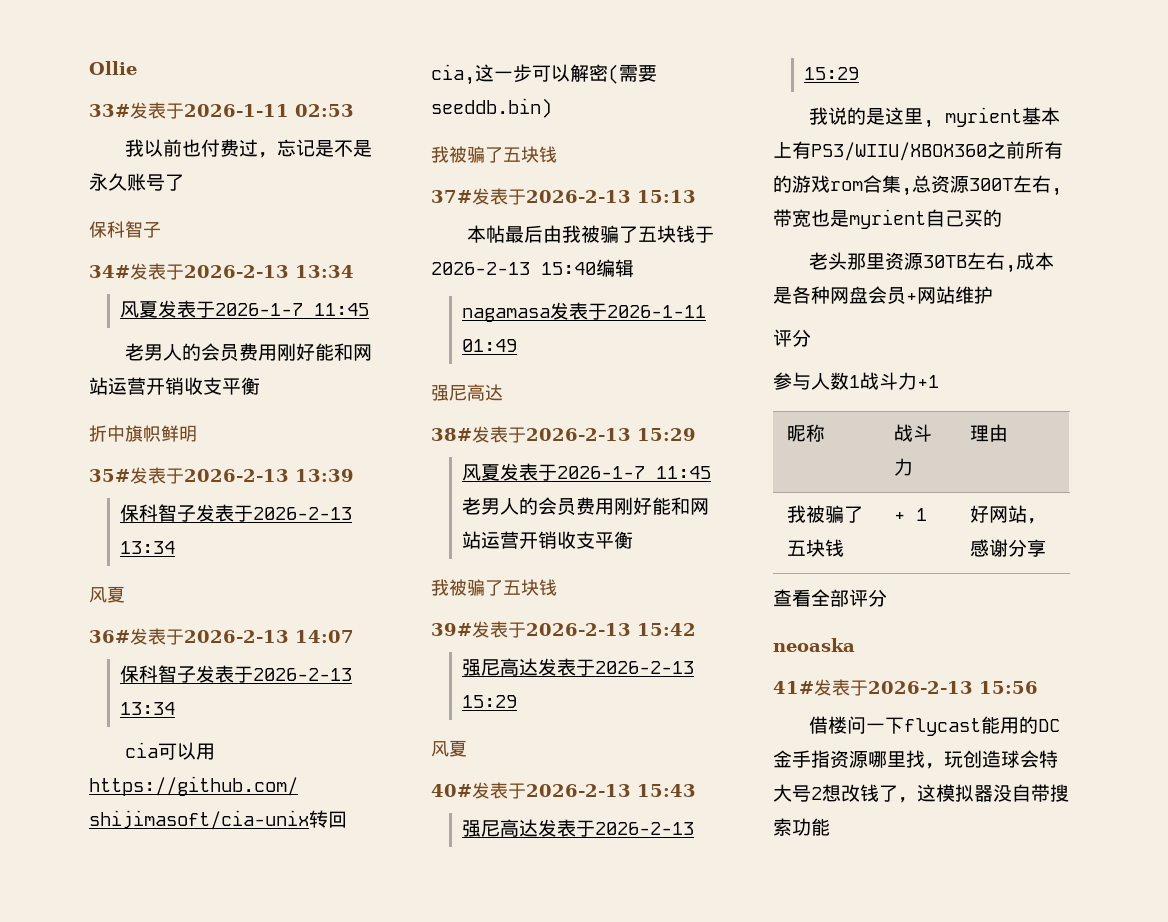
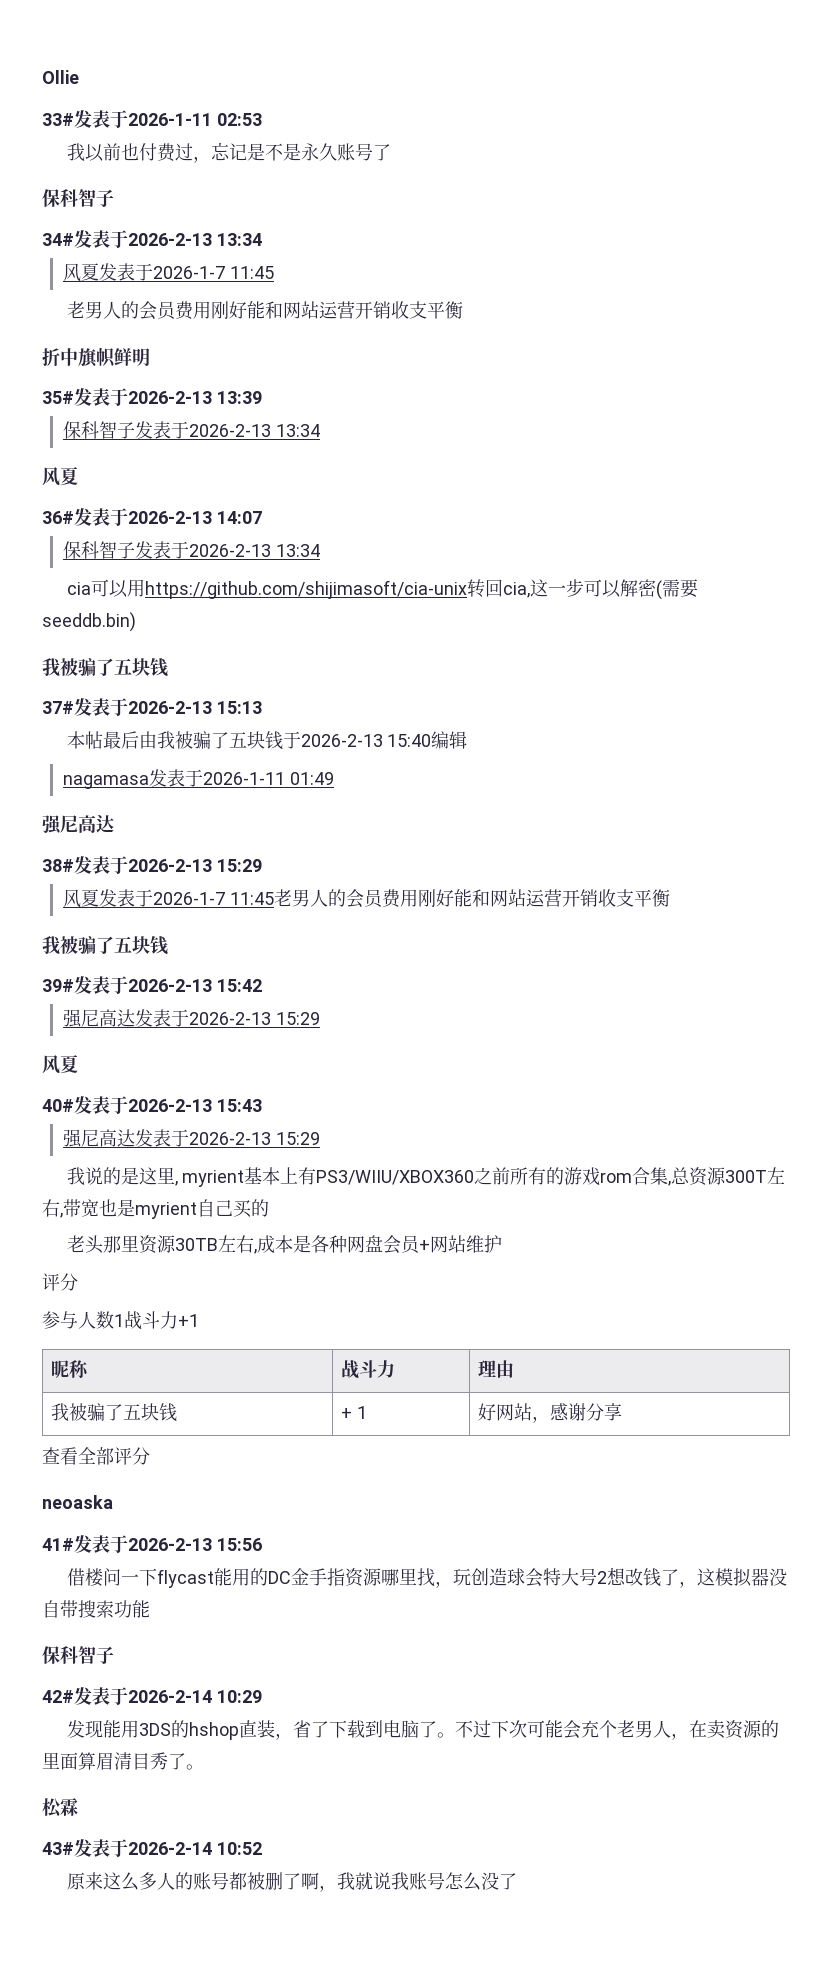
(830, 827) none -> [42,1646,114,1664] [42,1687,262,1705] [66,1720,779,1740] [42,1752,204,1770] [42,1798,78,1818] [42,1839,262,1857] [66,1872,517,1892] // 保科智子 // 42#发表于2026-2-14 10:29 // 发现能用3DS的hshop直装，省了下载到电脑了。不过下次可能会充个老男人，在卖资源的里面算眉清目秀了。 // 松霖 // 43#发表于2026-2-14 10:52 // 原来这么多人的账号都被删了啊，我就说我账号怎么没了

